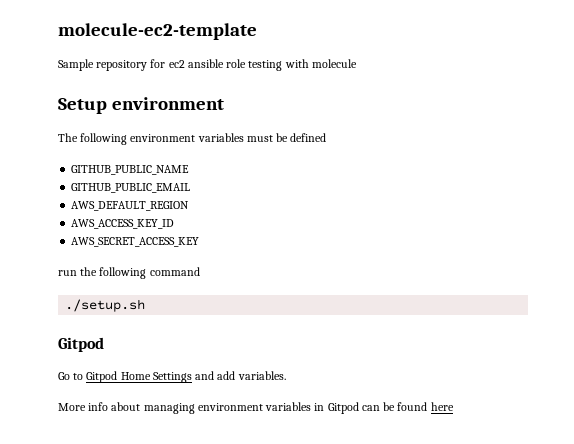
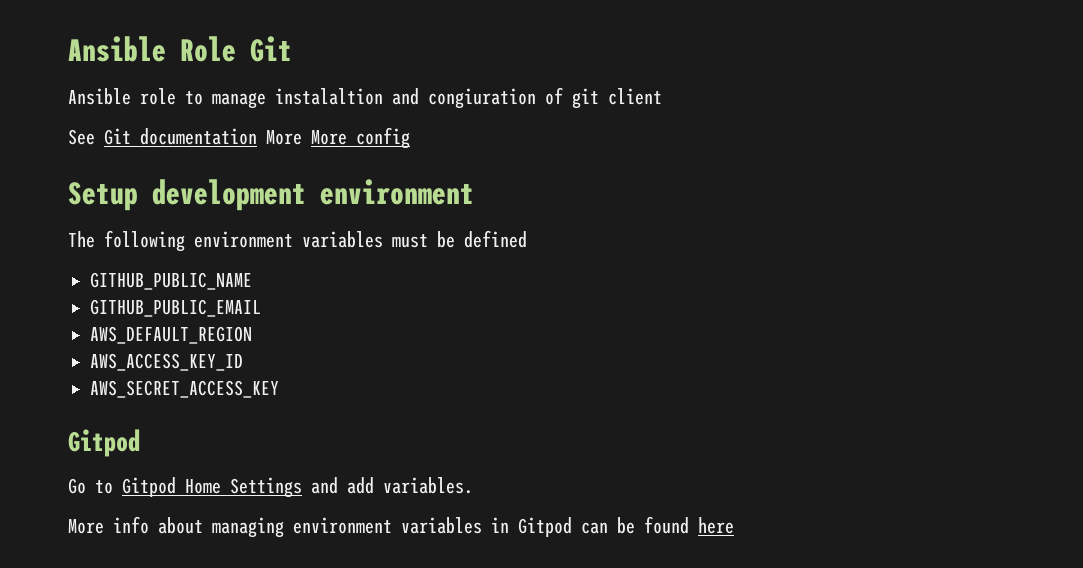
[58,23,257,40] [58,59,357,71] molecule-ec2-template // Sample repository for ec2 ansible role testing with molecule -> [68,36,292,62] [68,87,662,109] [68,127,410,149] Ansible Role Git // Ansible role to manage instalaltion and congiuration of git client // See Git documentation More More config
(107, 106) none -> [152,179,306,211] development
[58,267,200,279] [65,299,146,312] // run the following command // ./setup.sh -> (279, 389) none

